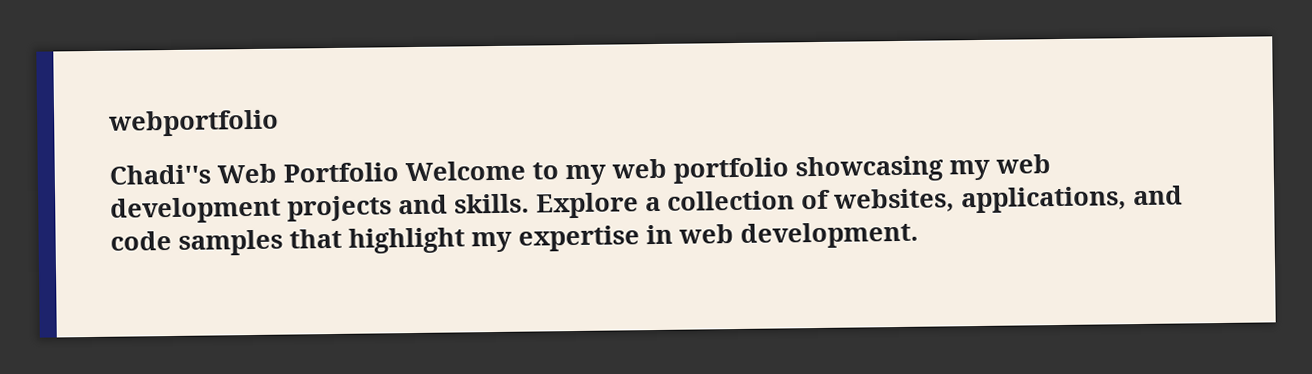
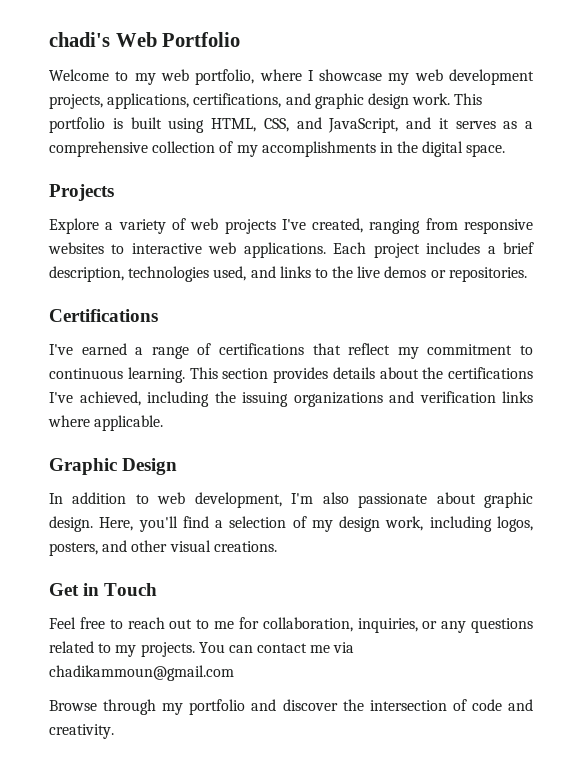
[108,109,279,137] [109,164,211,185] webportfolio // Chadi''s -> [49,32,110,47] chadi's
(399, 172) none -> (241, 39) //
[673,154,1051,184] [110,185,1183,224] [110,221,919,256] portfolio showcasing my web development projects and skills. Explore a collection of websites, applications, and code samples that highlight my expertise in web development. -> [195,69,534,85] [49,93,483,109] [49,117,533,133] [49,141,506,157] [49,184,114,201] [49,218,533,234] [48,242,534,258] [49,266,527,282] [49,309,158,322] [49,343,533,359] [49,367,533,383] [49,391,533,407] [48,415,164,431] [49,458,178,475] [49,492,533,508] [49,516,533,532] [49,540,277,556] [49,583,158,596] [49,617,533,633] [49,641,355,657] [49,665,234,681] [49,699,534,715] [49,724,114,739] portfolio, where I showcase my web development projects, applications, certifications, and graphic design work. This portfolio is built using HTML, CSS, and JavaScript, and it serves as a comprehensive collection of my accomplishments in the digital space. // Projects // Explore a variety of web projects I've created, ranging from responsive websites to interactive web applications. Each project includes a brief description, technologies used, and links to the live demos or repositories. // Certifications // I've earned a range of certifications that reflect my commitment to continuous learning. This section provides details about the certifications I've achieved, including the issuing organizations and verification links where applicable. // Graphic Design // In addition to web development, I'm also passionate about graphic design. Here, you'll find a selection of my design work, including logos, posters, and other visual creations. // Get in Touch // Feel free to reach out to me for collaboration, inquiries, or any questions related to my projects. You can contact me via chadikammoun@gmail.com // Browse through my portfolio and discover the intersection of code and creativity.

